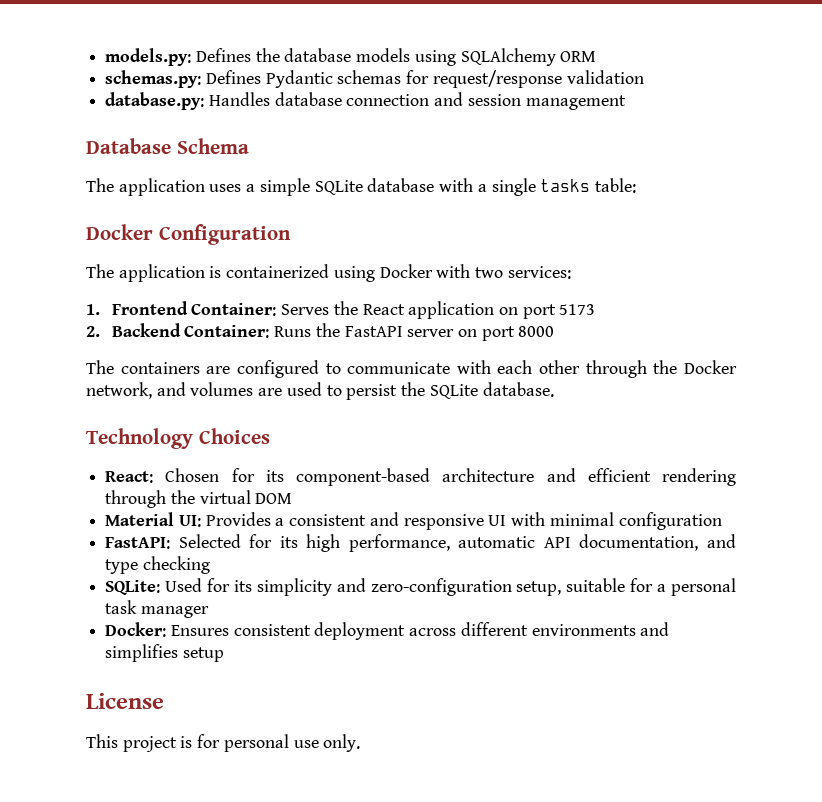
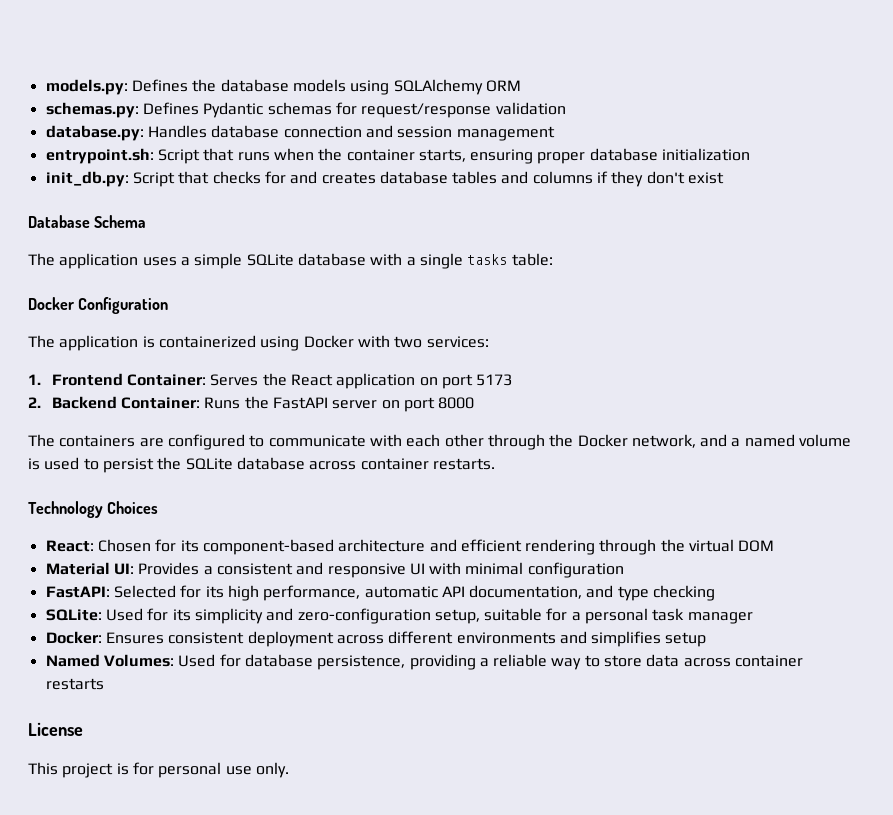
(626, 102) none -> [45,148,751,164] [45,171,725,187] // entrypoint.sh: Script that runs when the container starts, ensuring proper database initialization // init_db.py: Script that checks for and creates database tables and columns if they don't exist
[190,382,283,396] volumes are -> [731,434,852,447] [28,458,40,470] a named volume is
[482,382,554,397] database. -> [236,457,495,470] database across container restarts.
(224, 654) none -> [45,654,804,670] [45,678,104,690] // Named Volumes: Used for database persistence, providing a reliable way to store data across container restarts

